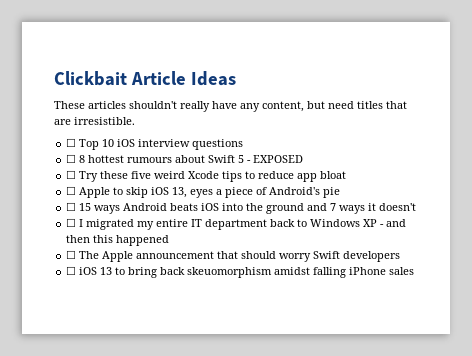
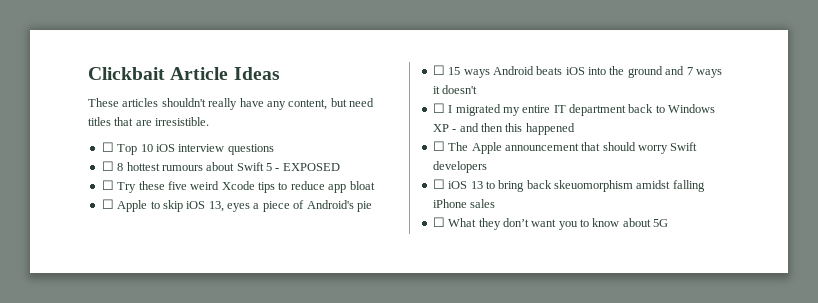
(415, 271) none -> [432,217,669,230] // ☐ What they don’t want you to know about 5G

